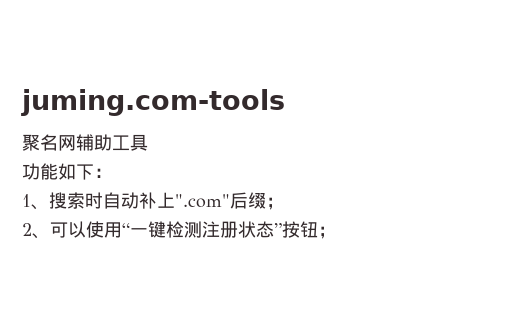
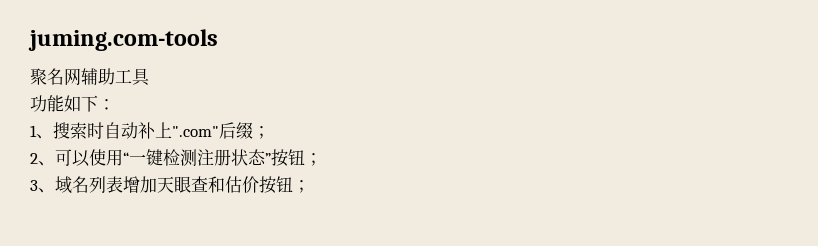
(336, 232) none -> [30,176,310,194] // 3、域名列表增加天眼查和估价按钮；

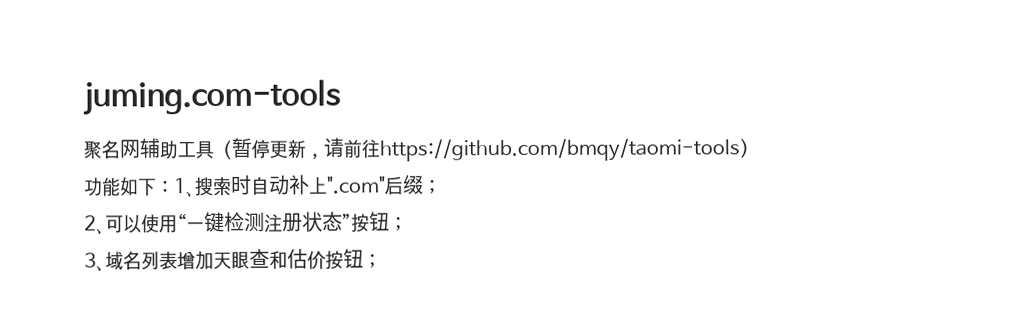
(150, 77) none -> [213,137,758,162] （暂停更新，请前往https://github.com/bmqy/taomi-tools）
(115, 104) // -> (175, 187) none

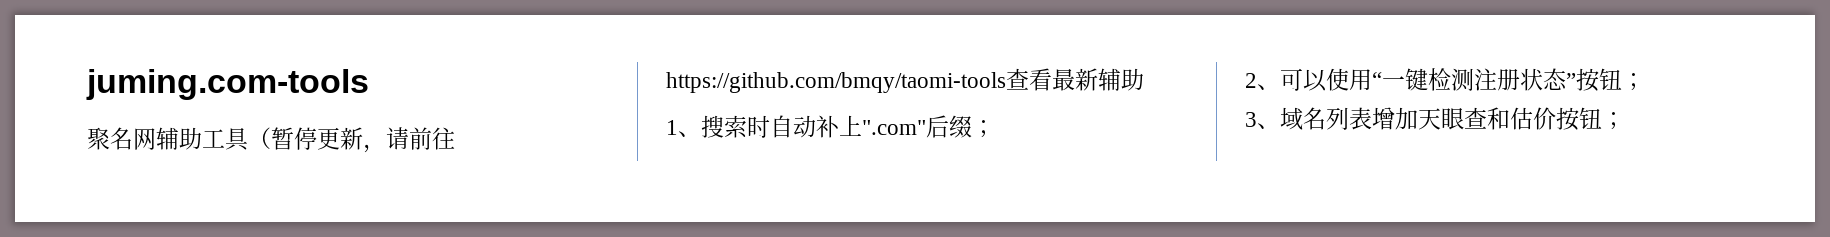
[739,138,758,159] [84,177,175,197] ） // 功能如下： -> [1006,68,1144,91] 查看最新辅助 //

